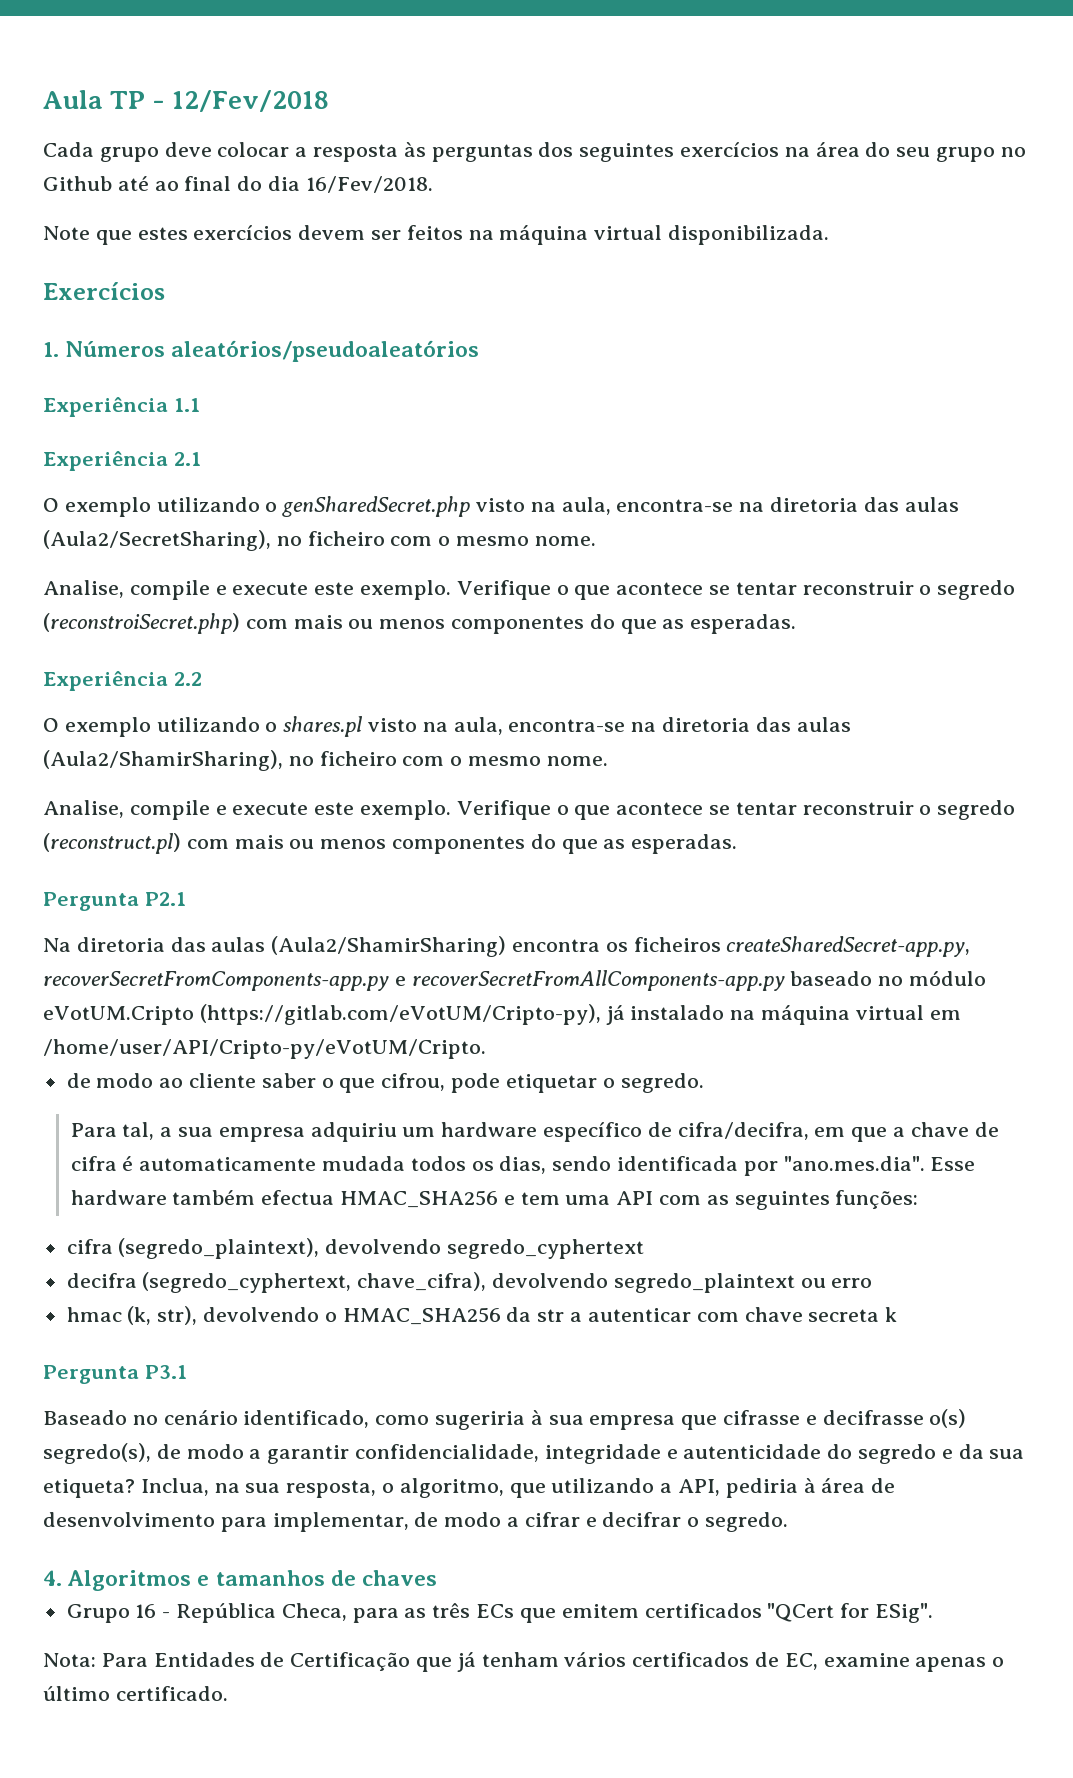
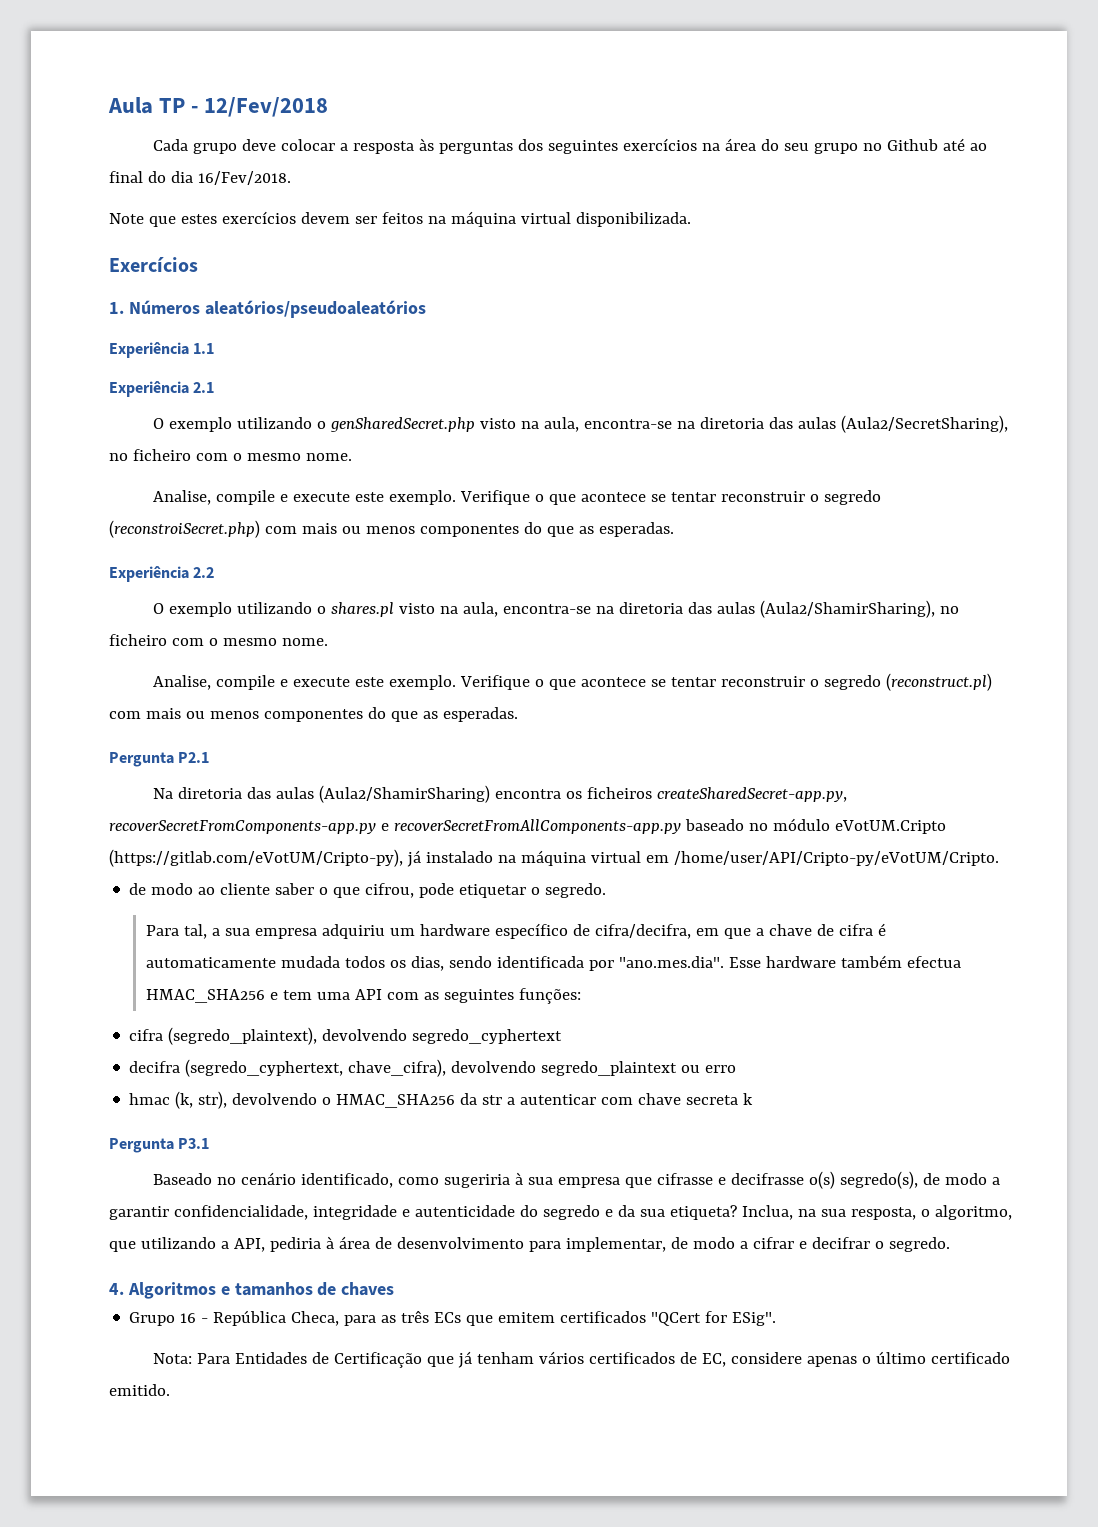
[823,1653,910,1667] examine -> [731,1352,803,1364] considere
[115,1686,228,1701] certificado. -> [931,1352,1011,1364] [109,1384,170,1396] certificado emitido.

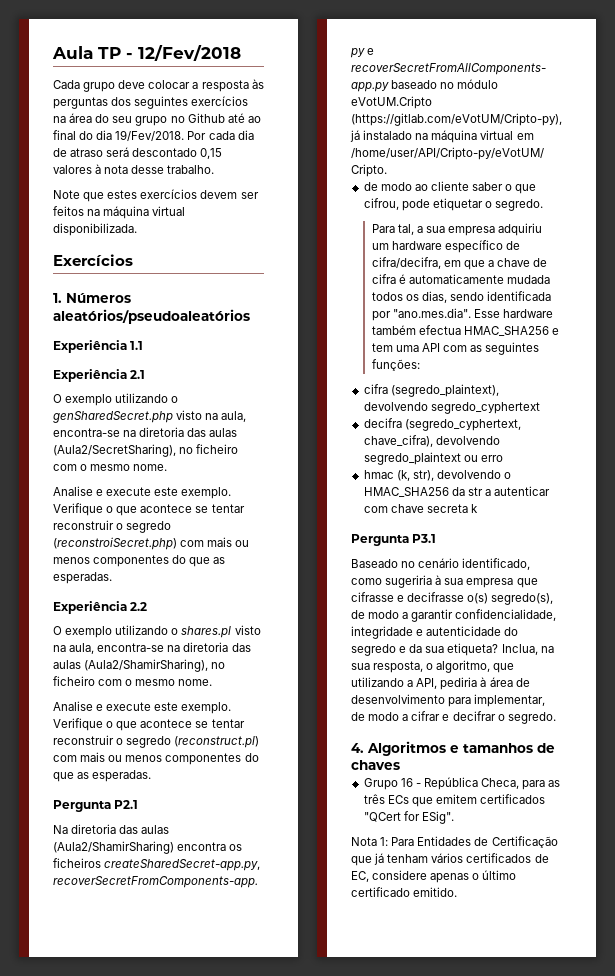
[197,171,291,185] 16/Fev/2018. -> [115,130,254,142] [53,147,223,159] [53,164,215,174] 19/Fev/2018. Por cada dia de atraso será descontado 0,15 valores à nota desse trabalho.
[153,490,276,505] Analise, compile -> [53,486,93,496] Analise
[153,675,276,690] Analise, compile -> [53,701,93,711] Analise
[153,1353,193,1364] Nota: -> [351,837,389,846] Nota 1:

